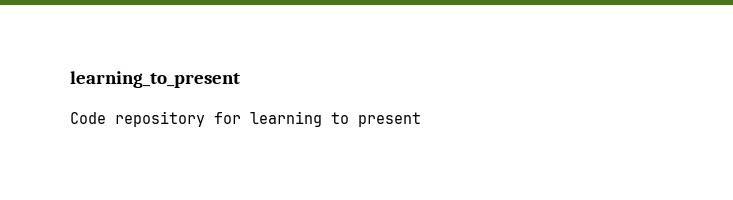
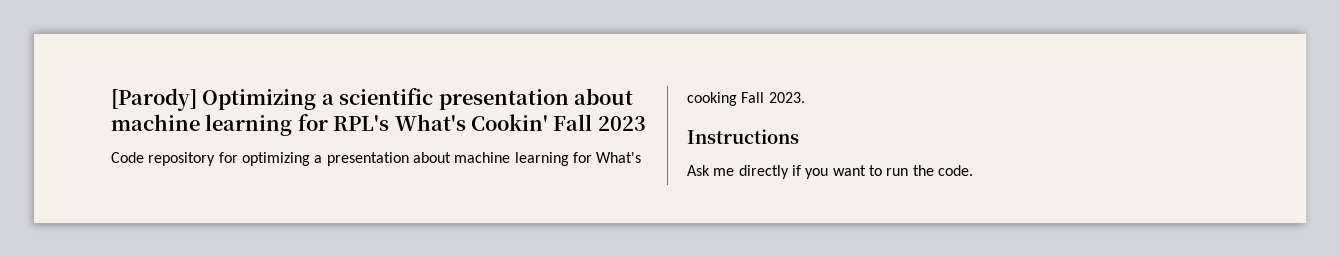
[70,71,240,88] [70,111,421,127] learning_to_present // Code repository for learning to present -> [111,88,633,111] [111,114,646,136] [111,152,642,166] [687,92,805,106] [687,129,799,144] [687,165,973,179] [Parody] Optimizing a scientific presentation about machine learning for RPL's What's Cookin' Fall 2023 // Code repository for optimizing a presentation about machine learning for What's cooking Fall 2023. // Instructions // Ask me directly if you want to run the code.

